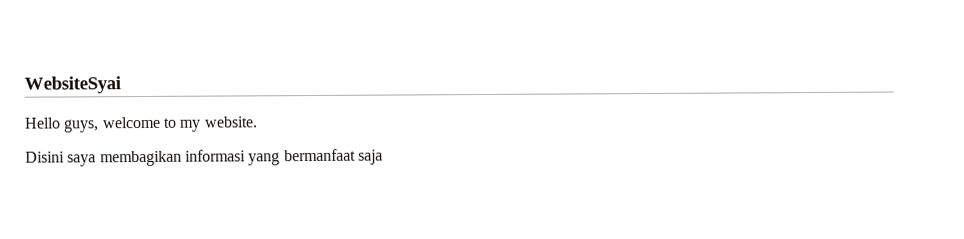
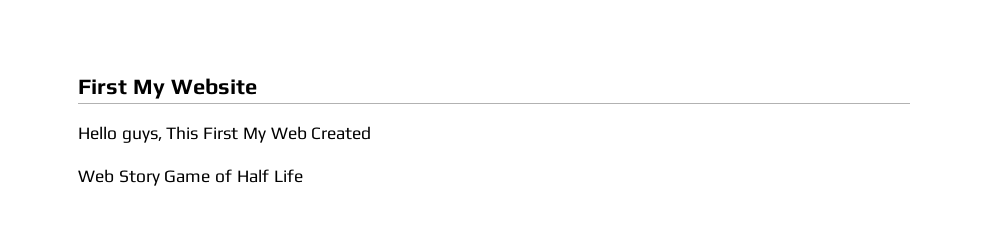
[24,76,121,94] WebsiteSyai -> [78,78,257,99] First My Website
[101,116,258,132] [25,148,383,167] welcome to my website. // Disini saya membagikan informasi yang bermanfaat saja -> [166,126,372,143] [78,169,303,186] This First My Web Created // Web Story Game of Half Life

